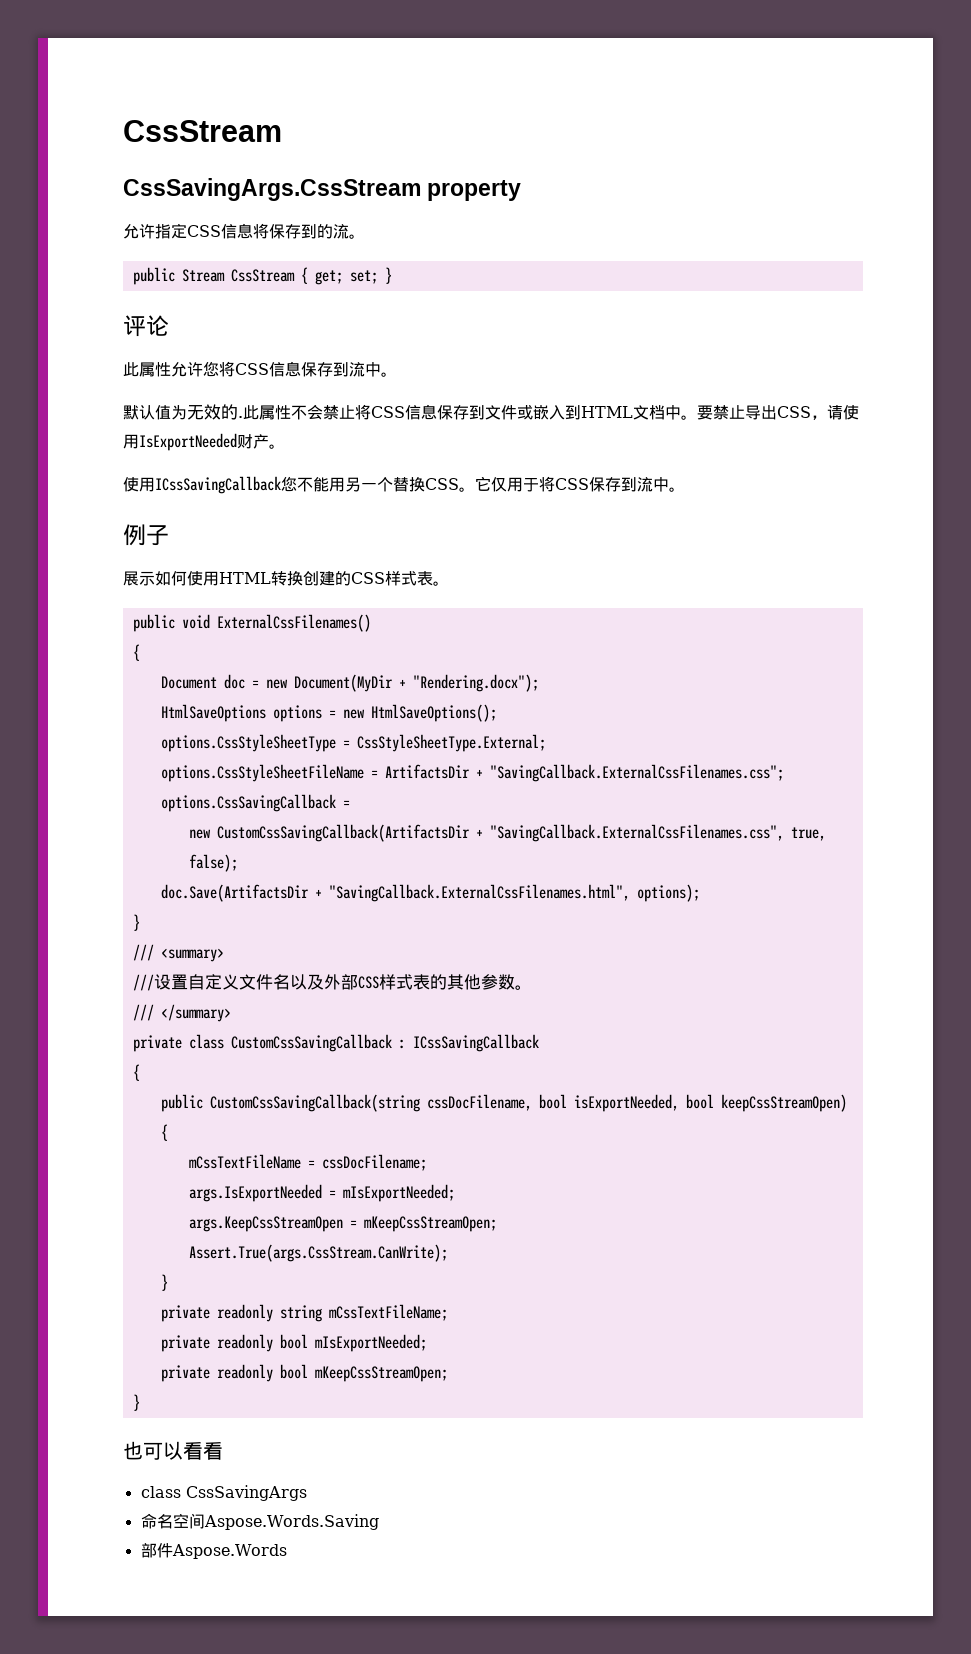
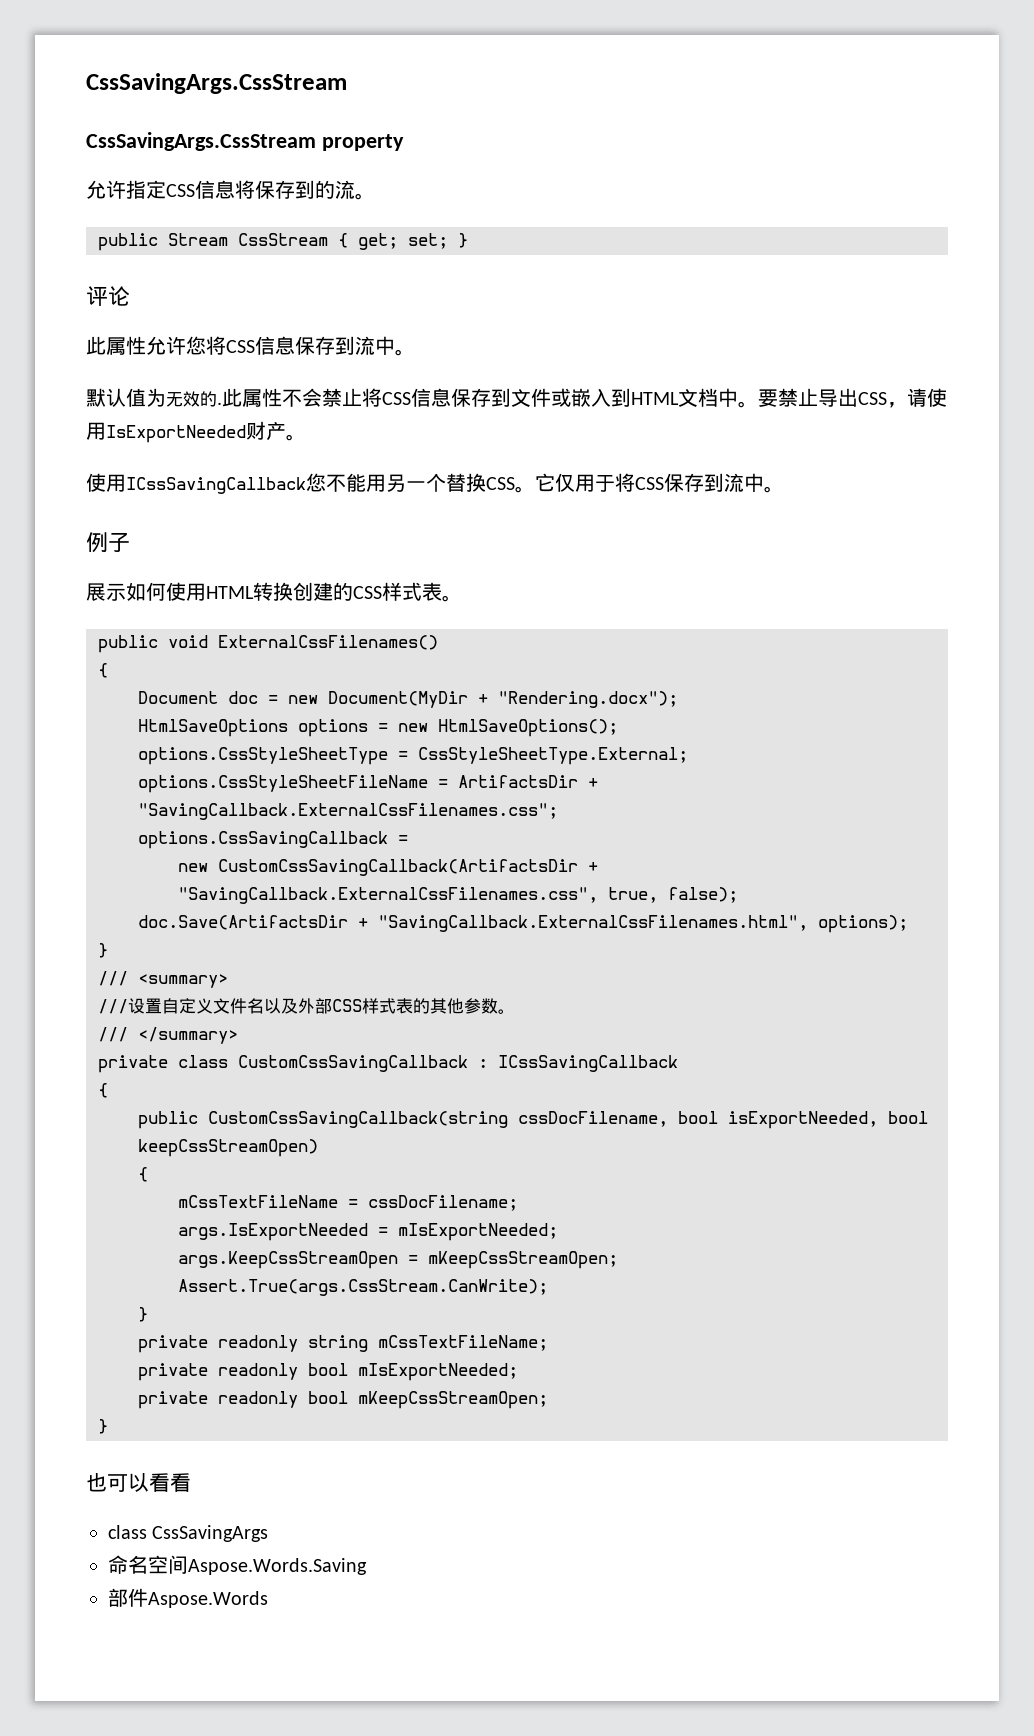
[123,120,282,142] CssStream -> [86,73,347,94] CssSavingArgs.CssStream

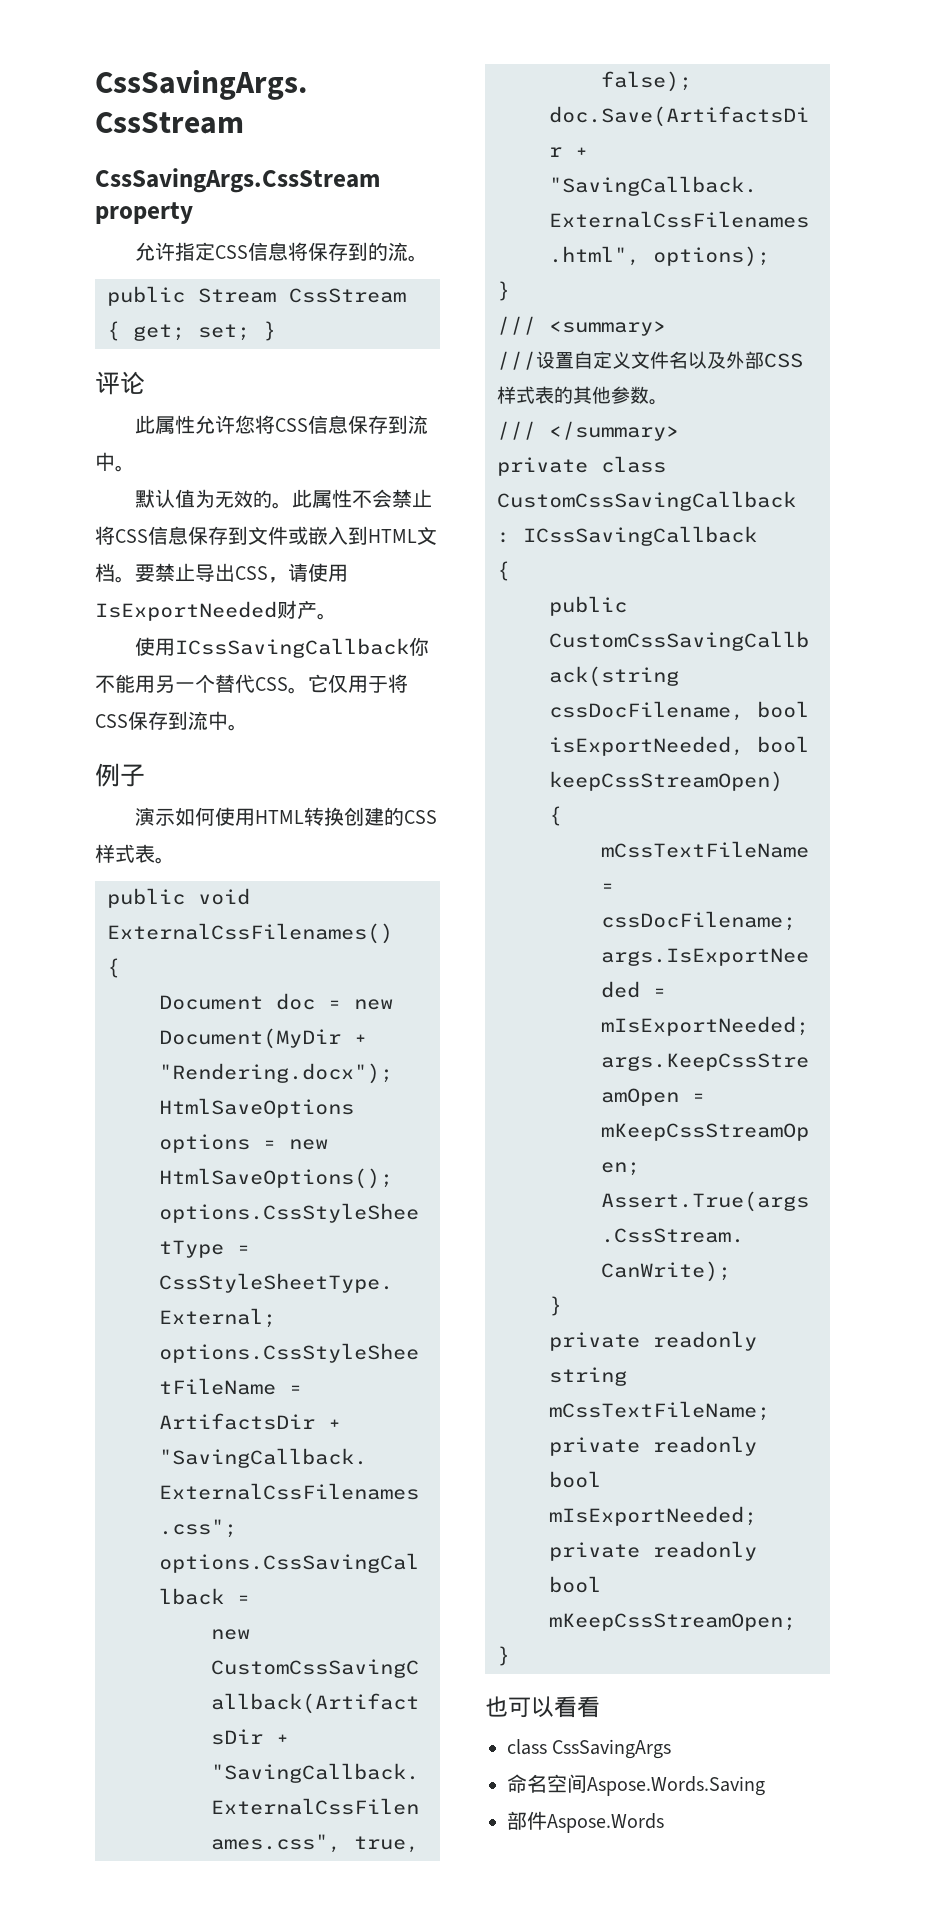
[217,402,222,405] . -> [271,502,292,509] 。
[718,388,738,407] 中 -> (115, 572) none
[306,473,326,492] 您 -> [408,637,429,656] 你
[466,473,486,492] 换 -> [235,674,255,693] 代
[86,583,106,601] 展 -> [134,807,155,826] 演

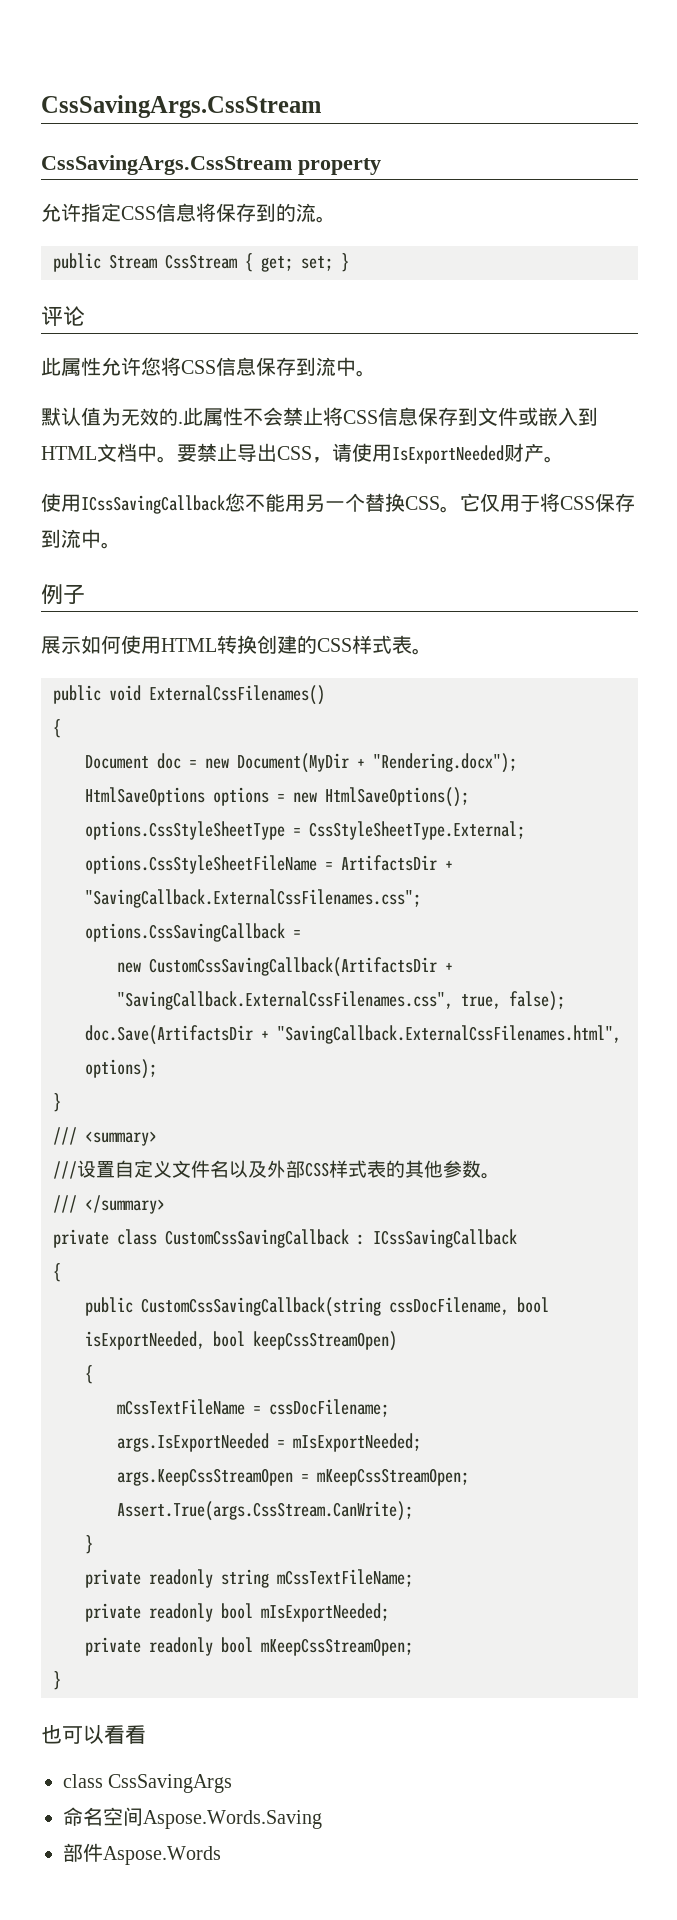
[271,502,292,509] 。 -> [178,421,183,424] .
(115, 572) none -> [137,443,157,462] 中
[408,637,429,656] 你 -> [225,493,245,512] 您
[235,674,255,693] 代 -> [385,493,405,512] 换
[134,807,155,826] 演 -> [41,636,61,654] 展

